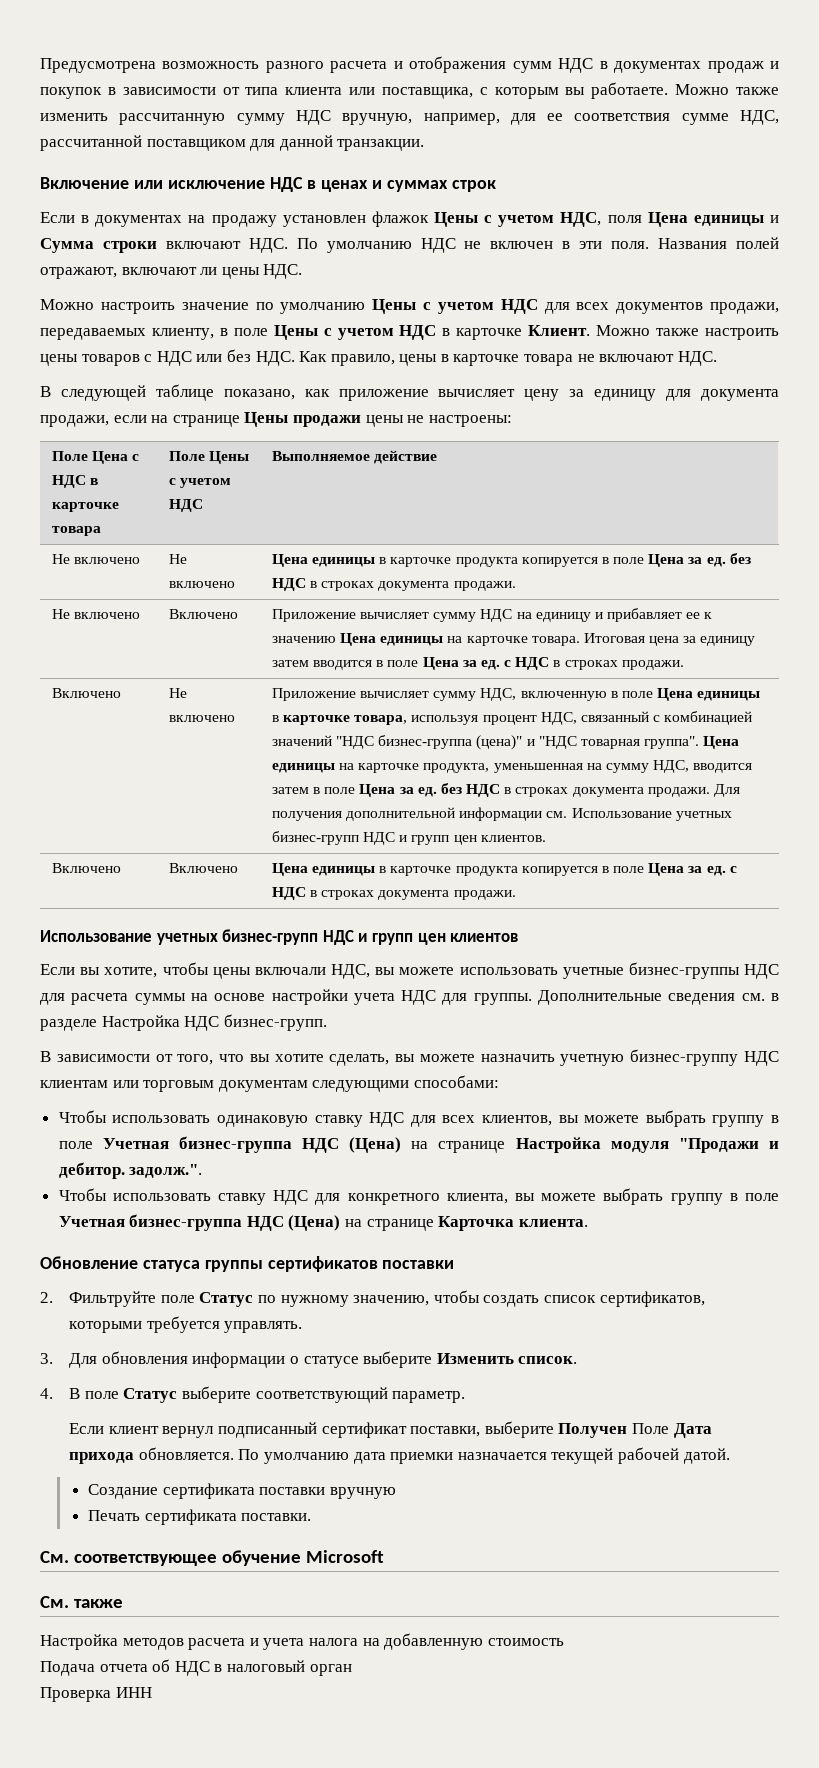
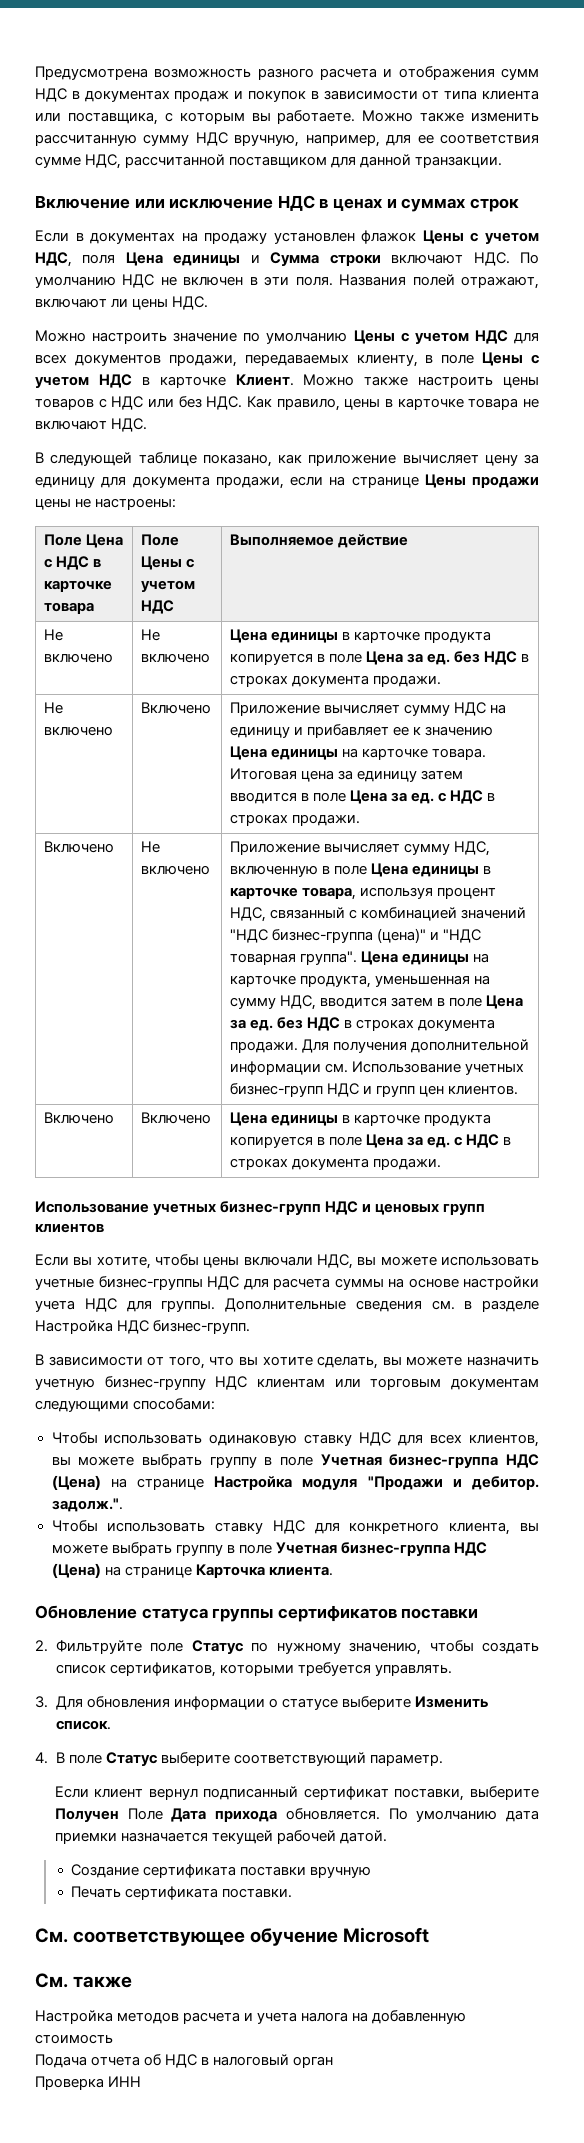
[371,933,446,945] групп цен -> [375,1203,486,1215] ценовых групп

